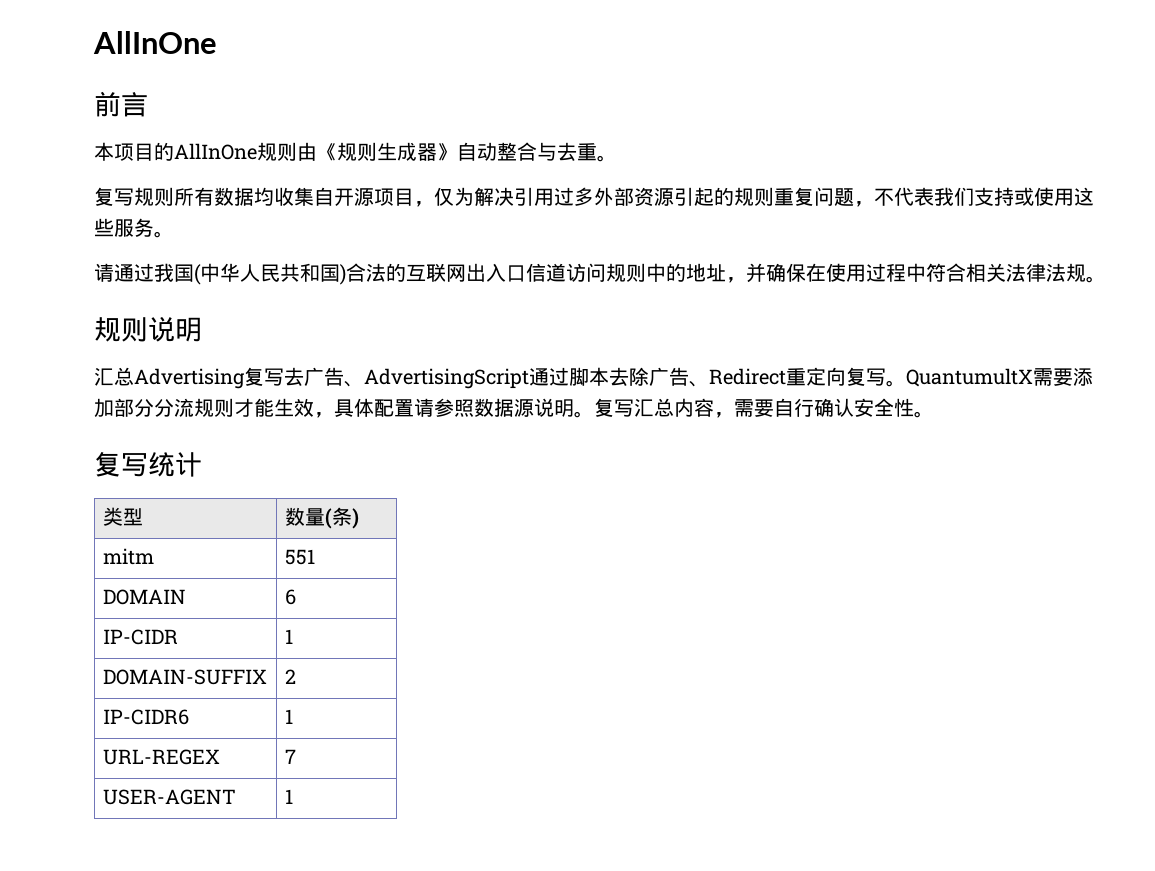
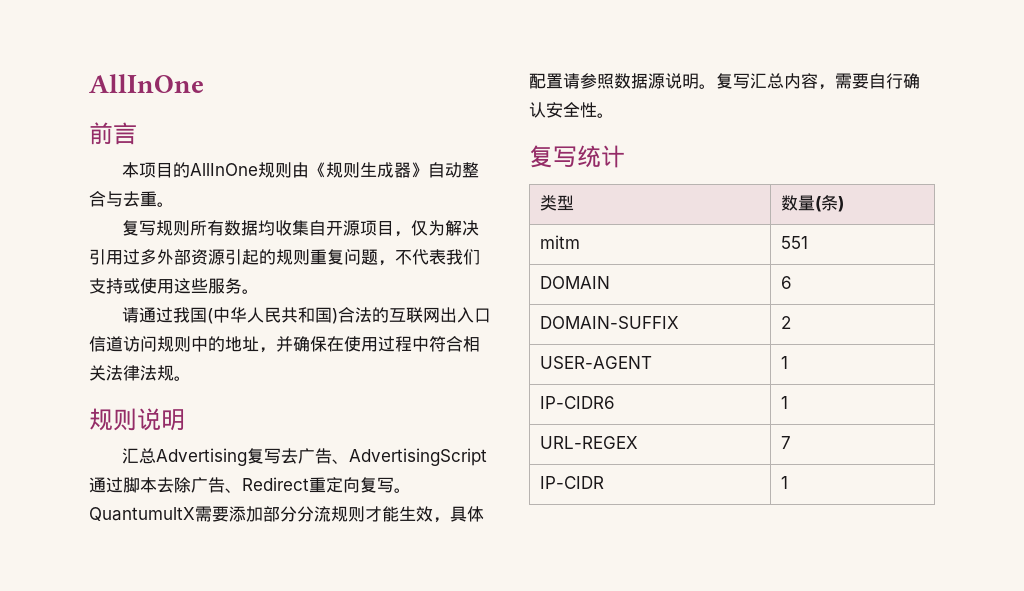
[102,629,178,645] [284,629,293,644] // IP-CIDR | 1 -> (792, 282) none
(296, 676) none -> [539,356,652,369] [780,356,788,369] // USER-AGENT | 1
[102,789,236,805] USER-AGENT -> [539,476,604,489] IP-CIDR

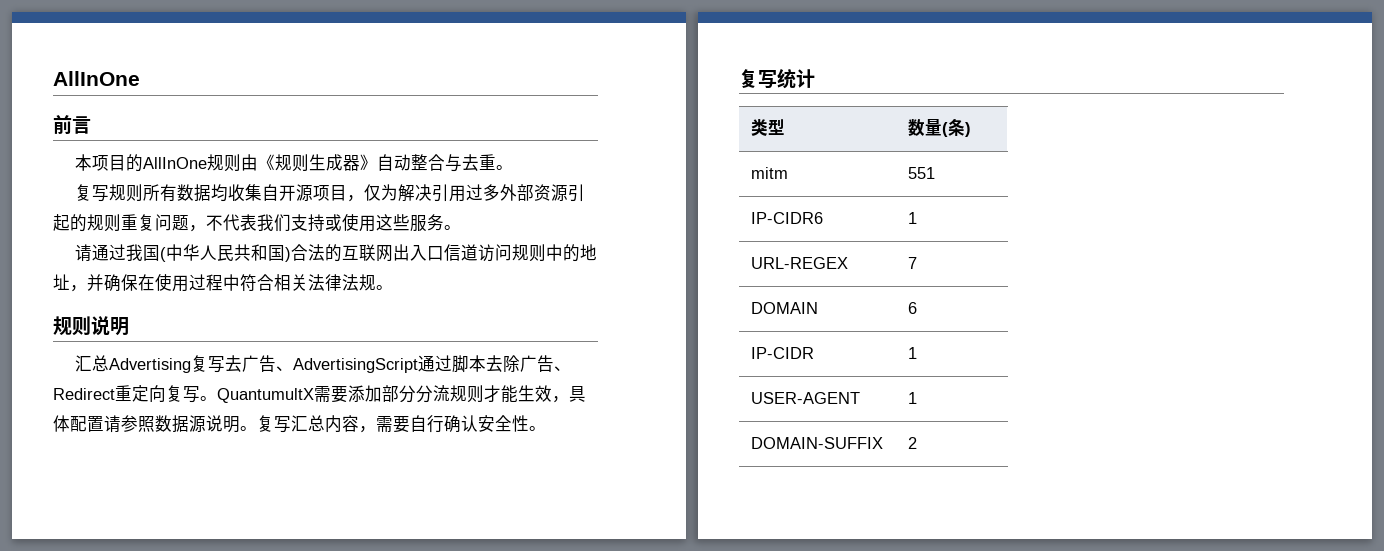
[539,276,610,289] [780,276,792,289] [539,316,679,329] [780,316,791,329] [539,356,652,369] [780,356,788,369] // DOMAIN | 6 // DOMAIN-SUFFIX | 2 // USER-AGENT | 1 -> (936, 173) none
(791, 442) none -> [751,302,819,314] [908,302,918,314] // DOMAIN | 6
(788, 482) none -> [751,392,861,404] [908,392,918,404] [751,437,884,449] [908,437,918,449] // USER-AGENT | 1 // DOMAIN-SUFFIX | 2

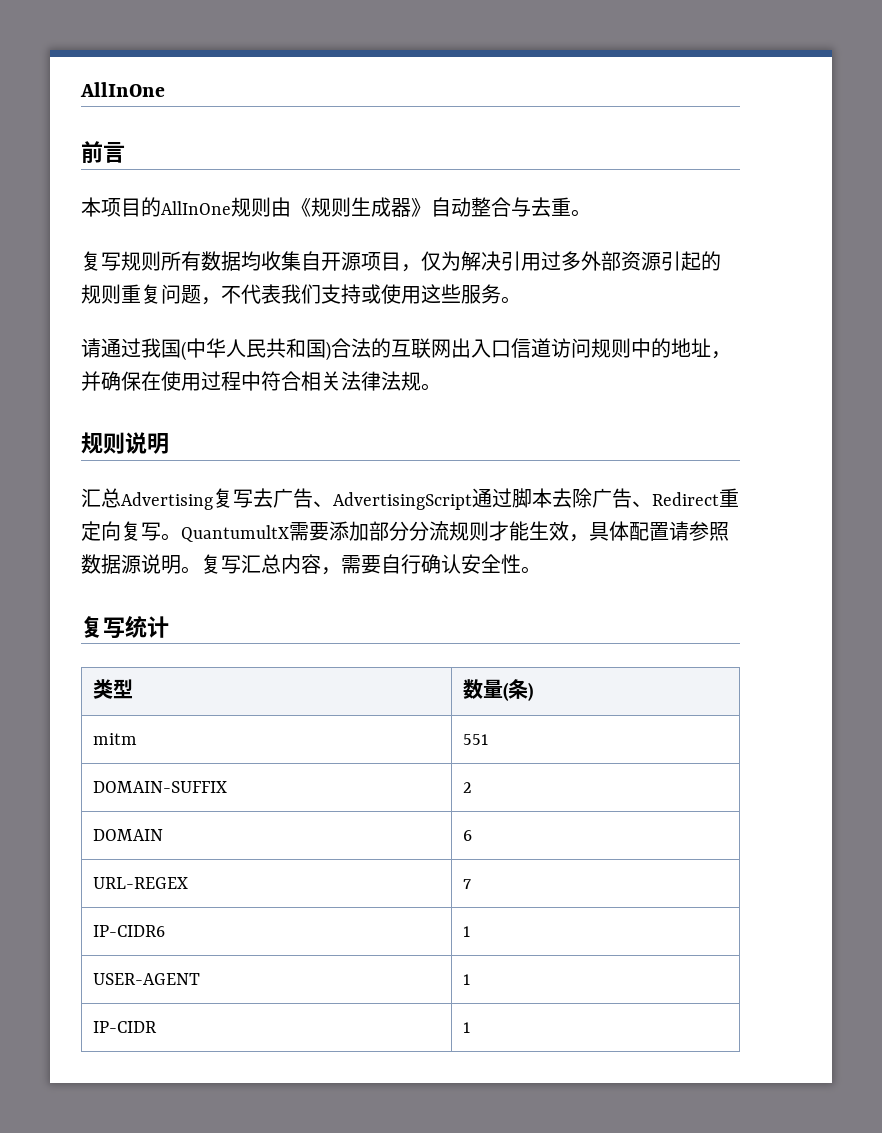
[751,212,824,224] [908,212,918,224] IP-CIDR6 | 1 -> [93,781,228,793] [463,782,473,793] [93,829,164,841] [463,830,473,841] DOMAIN-SUFFIX | 2 // DOMAIN | 6
[751,302,819,314] [908,302,918,314] [751,347,815,359] DOMAIN | 6 // IP-CIDR -> [93,925,166,937] IP-CIDR6
[751,437,884,449] [908,437,918,449] DOMAIN-SUFFIX | 2 -> [93,1021,158,1033] [463,1022,471,1033] IP-CIDR | 1

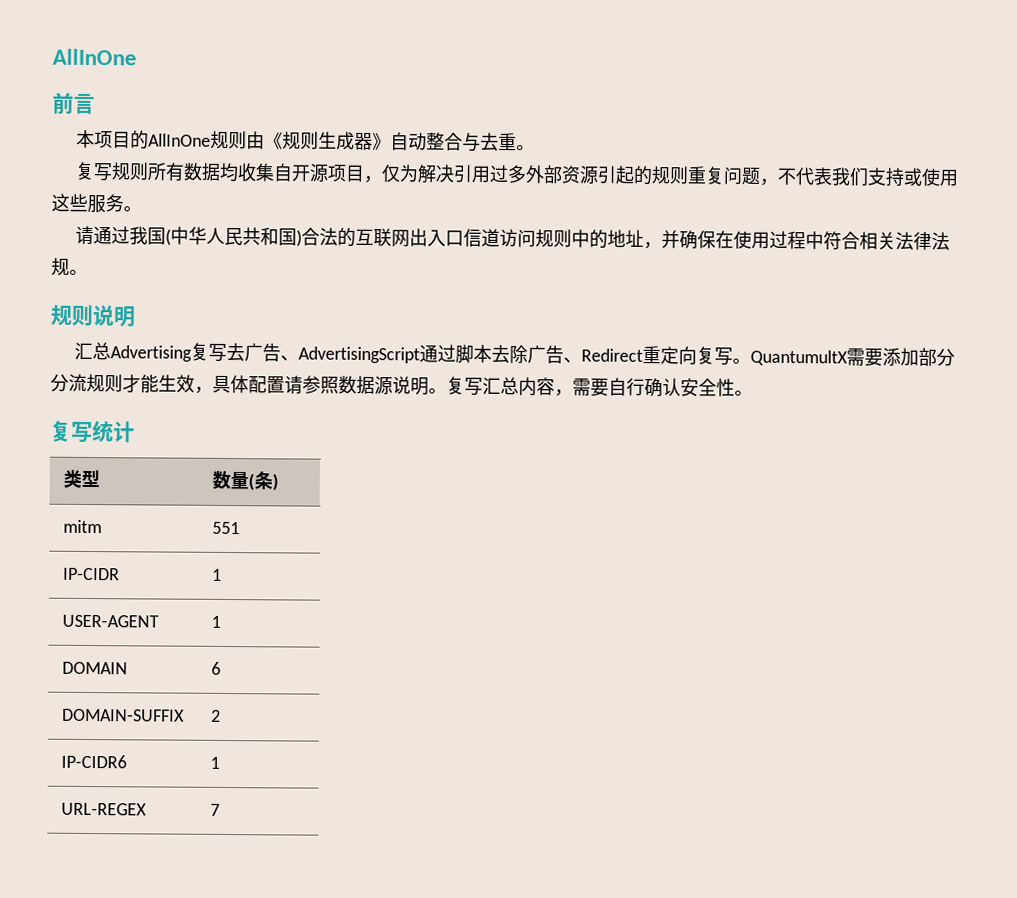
[93,781,228,793] [463,782,473,793] [93,829,164,841] [463,830,473,841] [93,877,189,889] [463,879,472,889] [93,925,166,937] [463,926,471,937] [93,973,201,985] [463,974,471,985] [93,1021,158,1033] [463,1022,471,1033] DOMAIN-SUFFIX | 2 // DOMAIN | 6 // URL-REGEX | 7 // IP-CIDR6 | 1 // USER-AGENT | 1 // IP-CIDR | 1 -> [62,567,120,581] [211,568,222,581] [61,614,159,628] [210,615,221,628] [61,661,128,675] [210,661,221,675] [61,708,185,722] [210,709,221,722] [60,754,127,769] [209,756,220,769] [60,802,147,816] [209,803,220,816] IP-CIDR | 1 // USER-AGENT | 1 // DOMAIN | 6 // DOMAIN-SUFFIX | 2 // IP-CIDR6 | 1 // URL-REGEX | 7

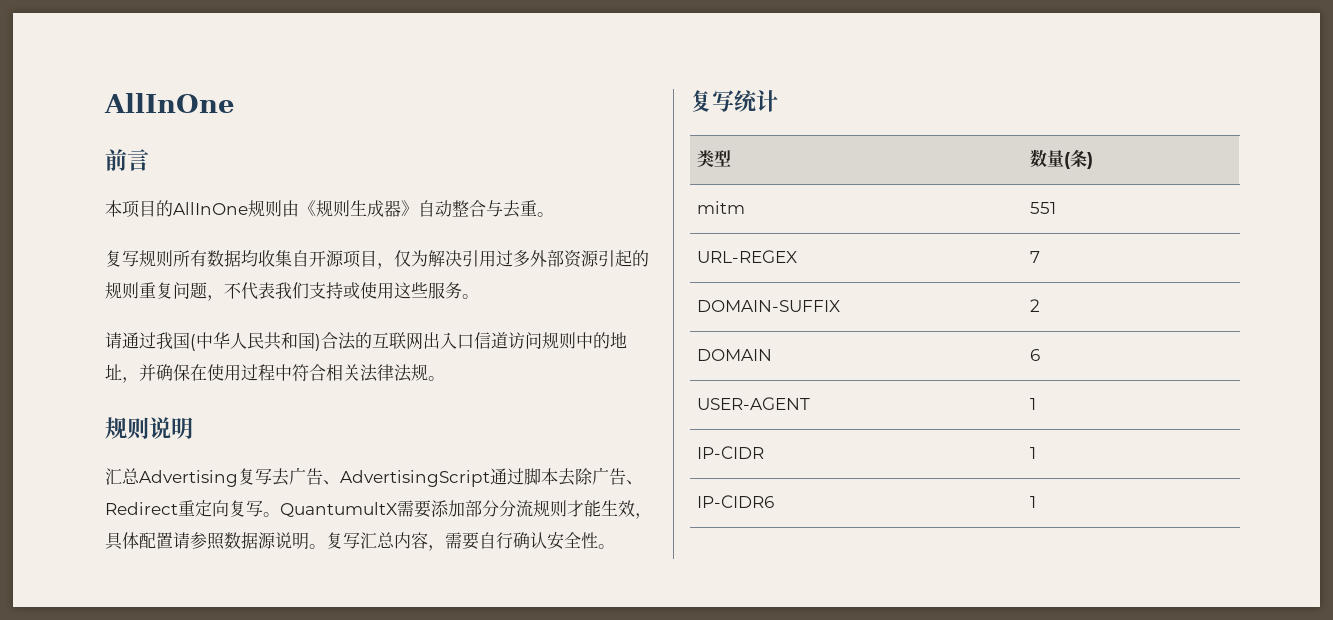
[62,567,120,581] [211,568,222,581] [61,614,159,628] [210,615,221,628] [61,661,128,675] [210,661,221,675] [61,708,185,722] [210,709,221,722] IP-CIDR | 1 // USER-AGENT | 1 // DOMAIN | 6 // DOMAIN-SUFFIX | 2 -> [697,250,798,263] [1030,251,1041,263] [697,300,841,312] [1030,299,1041,312] [697,349,773,361] [1030,349,1041,361] [697,397,811,410] [1030,398,1037,410] [697,446,765,459] [1030,447,1037,459] URL-REGEX | 7 // DOMAIN-SUFFIX | 2 // DOMAIN | 6 // USER-AGENT | 1 // IP-CIDR | 1
[60,802,147,816] [209,803,220,816] // URL-REGEX | 7 -> (1037, 502) none

